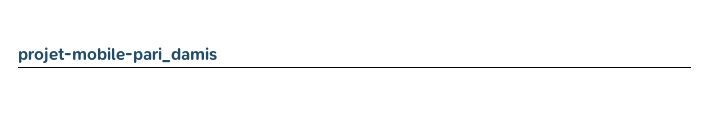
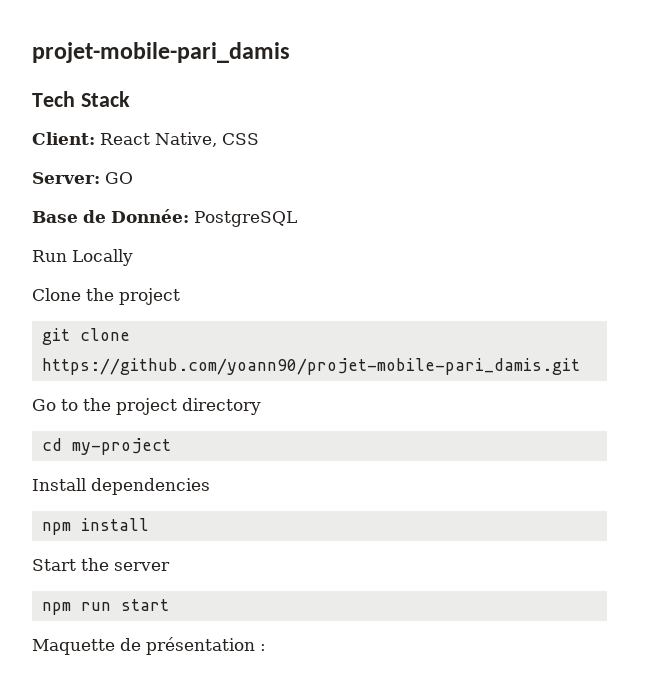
(217, 55) none -> [32,91,130,107] [32,132,259,147] [32,172,133,184] [32,209,297,227] [32,249,133,266] [32,288,180,305] [41,328,130,345] [41,358,580,375] [32,398,261,415] [41,438,171,455] [32,478,210,495] [41,518,149,535] [32,558,170,571] [41,599,169,615] [32,637,266,655] // Tech Stack // Client: React Native, CSS // Server: GO // Base de Donnée: PostgreSQL // Run Locally // Clone the project // git clone https://github.com/yoann90/projet-mobile-pari_damis.git // Go to the project directory // cd my-project // Install dependencies // npm install // Start the server // npm run start // Maquette de présentation :

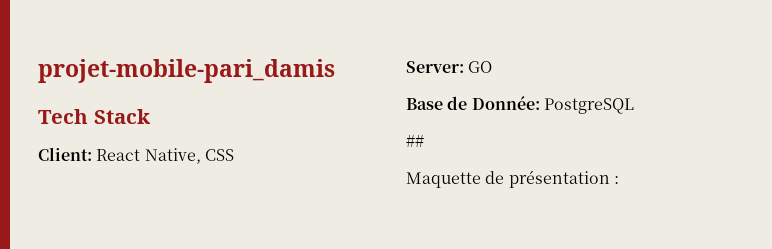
[32,249,133,266] [32,288,180,305] [41,328,130,345] [41,358,580,375] [32,398,261,415] [41,438,171,455] [32,478,210,495] [41,518,149,535] [32,558,170,571] [41,599,169,615] Run Locally // Clone the project // git clone https://github.com/yoann90/projet-mobile-pari_damis.git // Go to the project directory // cd my-project // Install dependencies // npm install // Start the server // npm run start -> [406,134,424,147] ##

